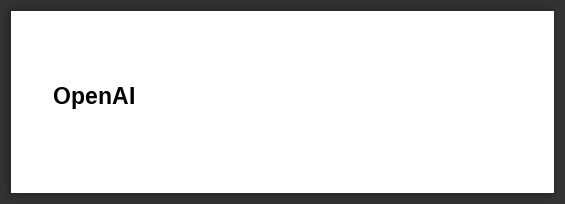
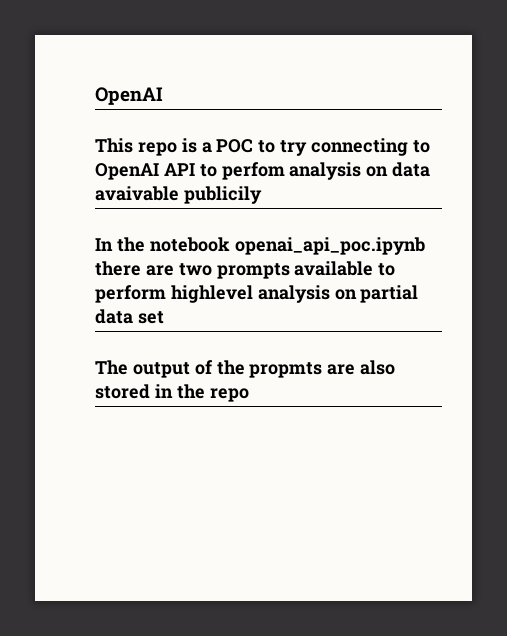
[53,87,135,109] OpenAI -> [95,87,163,105] [95,138,430,156] [95,162,431,180] [95,186,262,204] [95,237,425,255] [95,261,396,279] [95,285,419,303] [95,309,164,324] [95,360,396,378] [95,384,249,402] OpenAI // This repo is a POC to try connecting to OpenAI API to perfom analysis on data avaivable publicily // In the notebook openai_api_poc.ipynb there are two prompts available to perform highlevel analysis on partial data set // The output of the propmts are also stored in the repo

